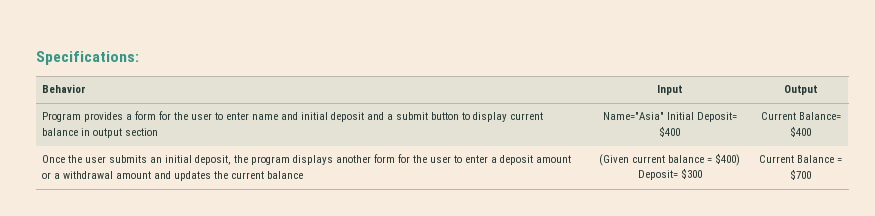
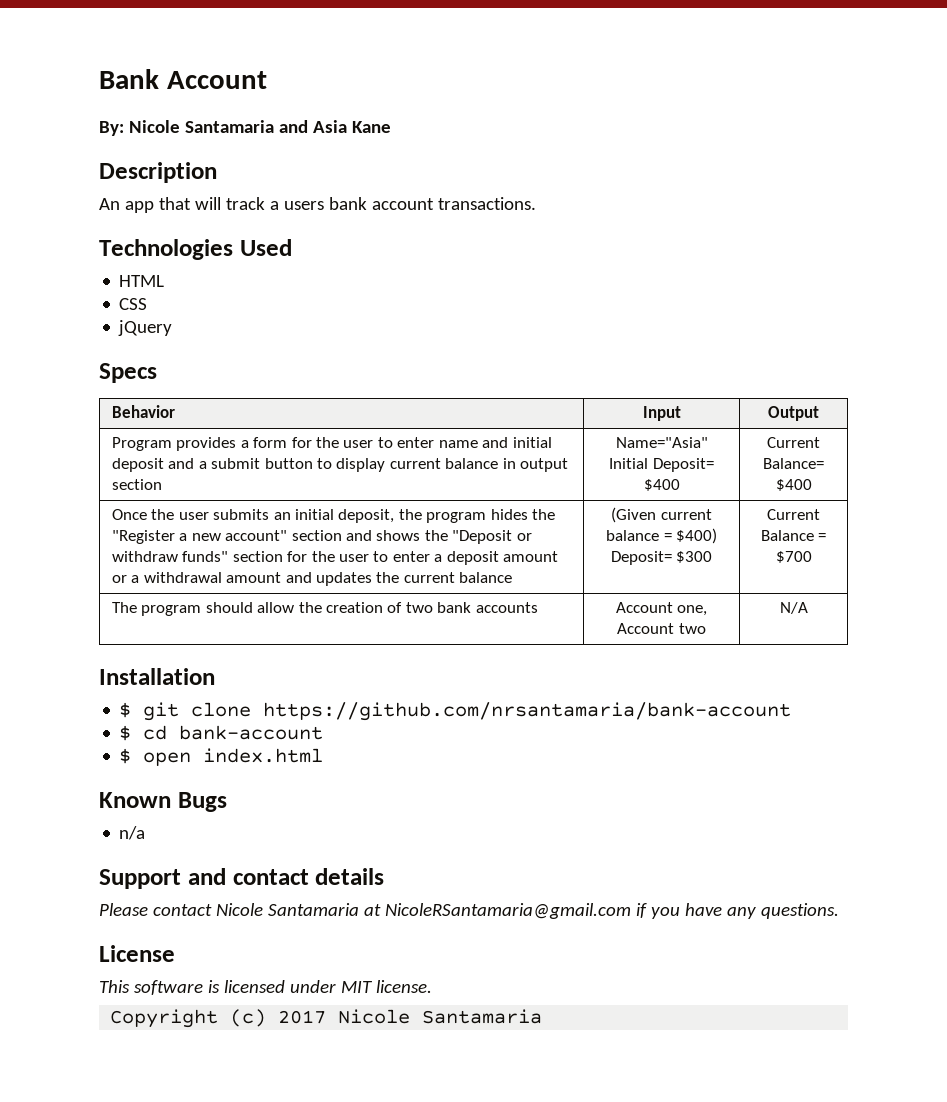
[36,51,139,65] Specifications: -> [99,69,267,89] [99,120,391,136] [99,162,217,183] [99,197,536,213] [99,239,292,260] [119,275,165,287] [119,298,148,310] [118,320,173,336] [99,363,157,383] Bank Account // By: Nicole Santamaria and Asia Kane // Description // An app that will track a users bank account transactions. // Technologies Used // HTML // CSS // jQuery // Specs
[293,154,396,165] displays another form -> [490,509,556,520] [111,530,532,544] [111,551,283,562] hides the "Register a new account" section and shows the "Deposit or withdraw funds" section
(811, 174) none -> [111,602,538,616] [615,602,708,616] [617,623,706,634] [779,602,808,614] [99,668,215,685] [119,702,792,721] [119,725,324,741] [119,748,324,766] [99,792,227,812] [119,826,146,840] [99,868,385,889] [99,903,839,919] [99,945,175,962] [99,980,432,995] [110,1009,543,1028] // The program should allow the creation of two bank accounts | Account one, Account two | N/A // Installation // $ git clone https://github.com/nrsantamaria/bank-account // $ cd bank-account // $ open index.html // Known Bugs // n/a // Support and contact details // Please contact Nicole Santamaria at NicoleRSantamaria@gmail.com if you have any questions. // License // This software is licensed under MIT license. // Copyright (c) 2017 Nicole Santamaria

